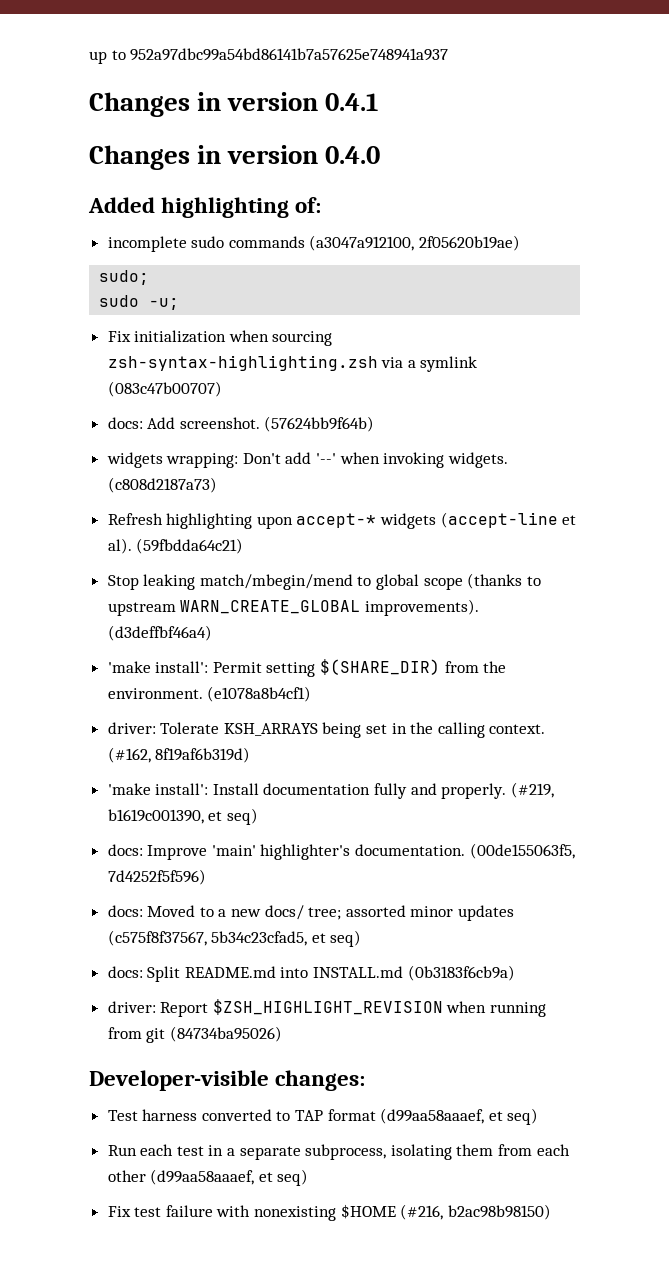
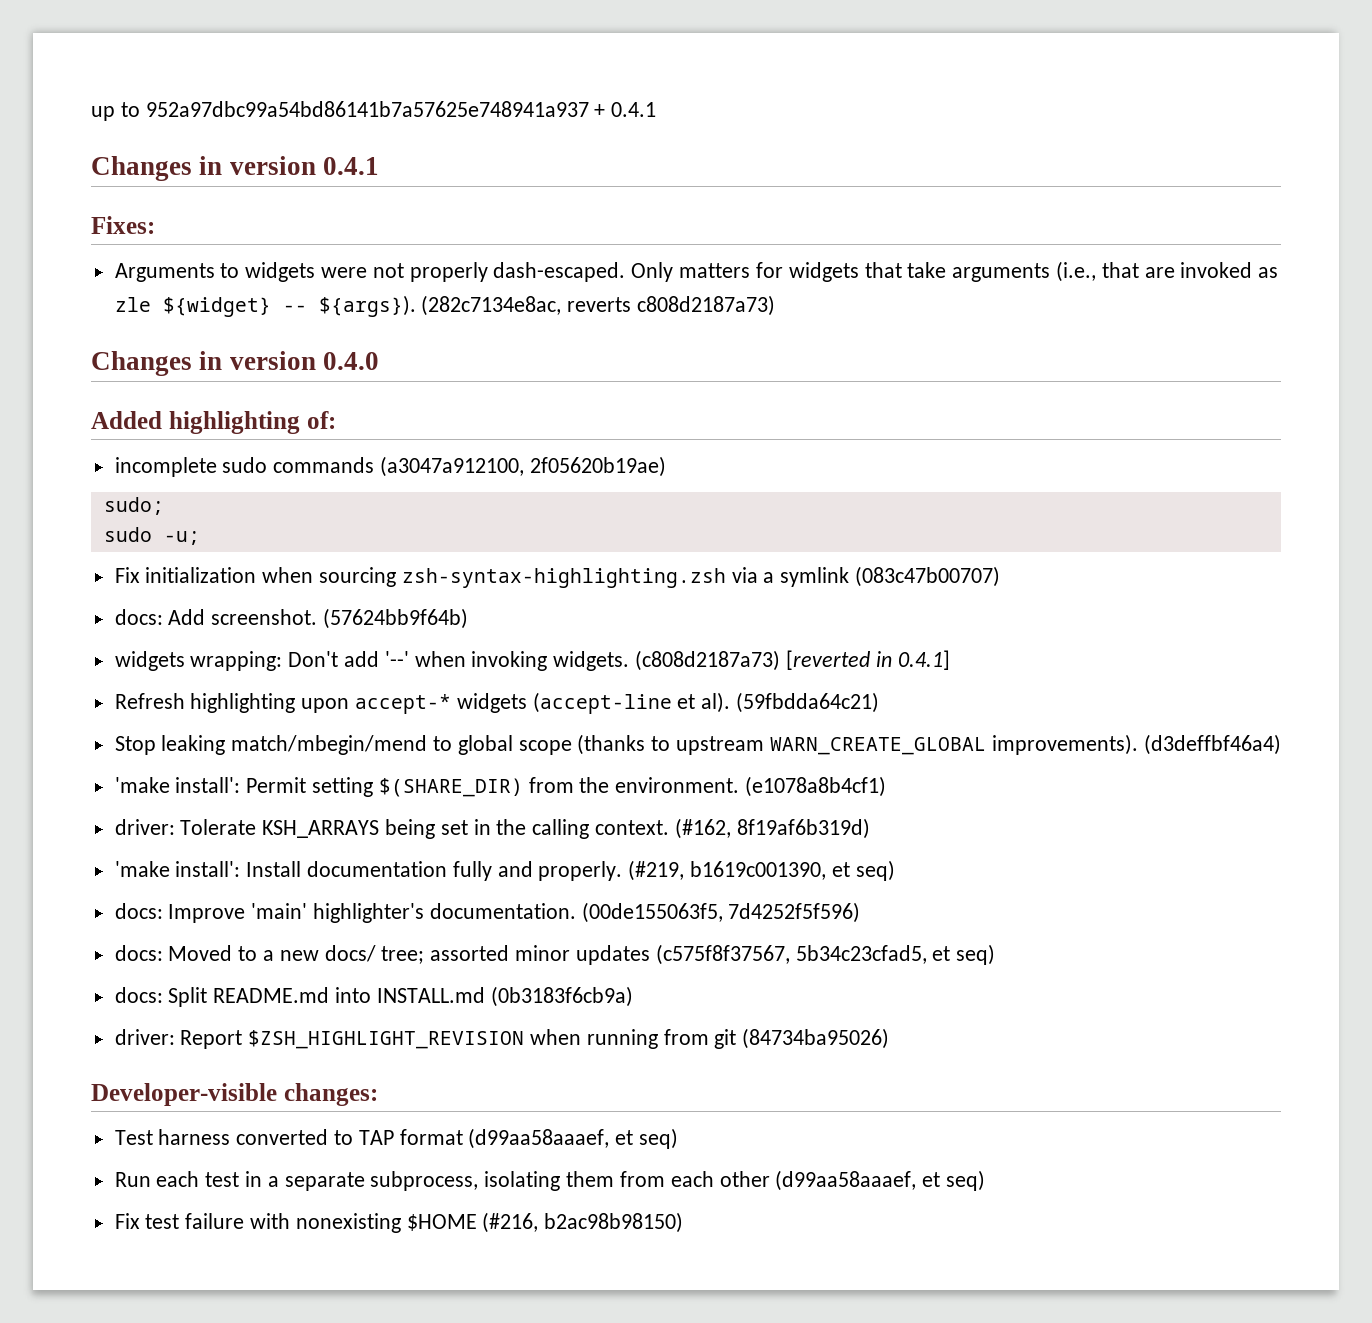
(449, 54) none -> [594,102,657,117] + 0.4.1
(379, 102) none -> [91,216,155,234] [114,261,1279,282] [114,295,776,317] // Fixes: // Arguments to widgets were not properly dash-escaped. Only matters for widgets that take arguments (i.e., that are invoked as zle ${widget} -- ${args}). (282c7134e8ac, reverts c808d2187a73)
(217, 485) none -> [785,650,950,670] [reverted in 0.4.1]

